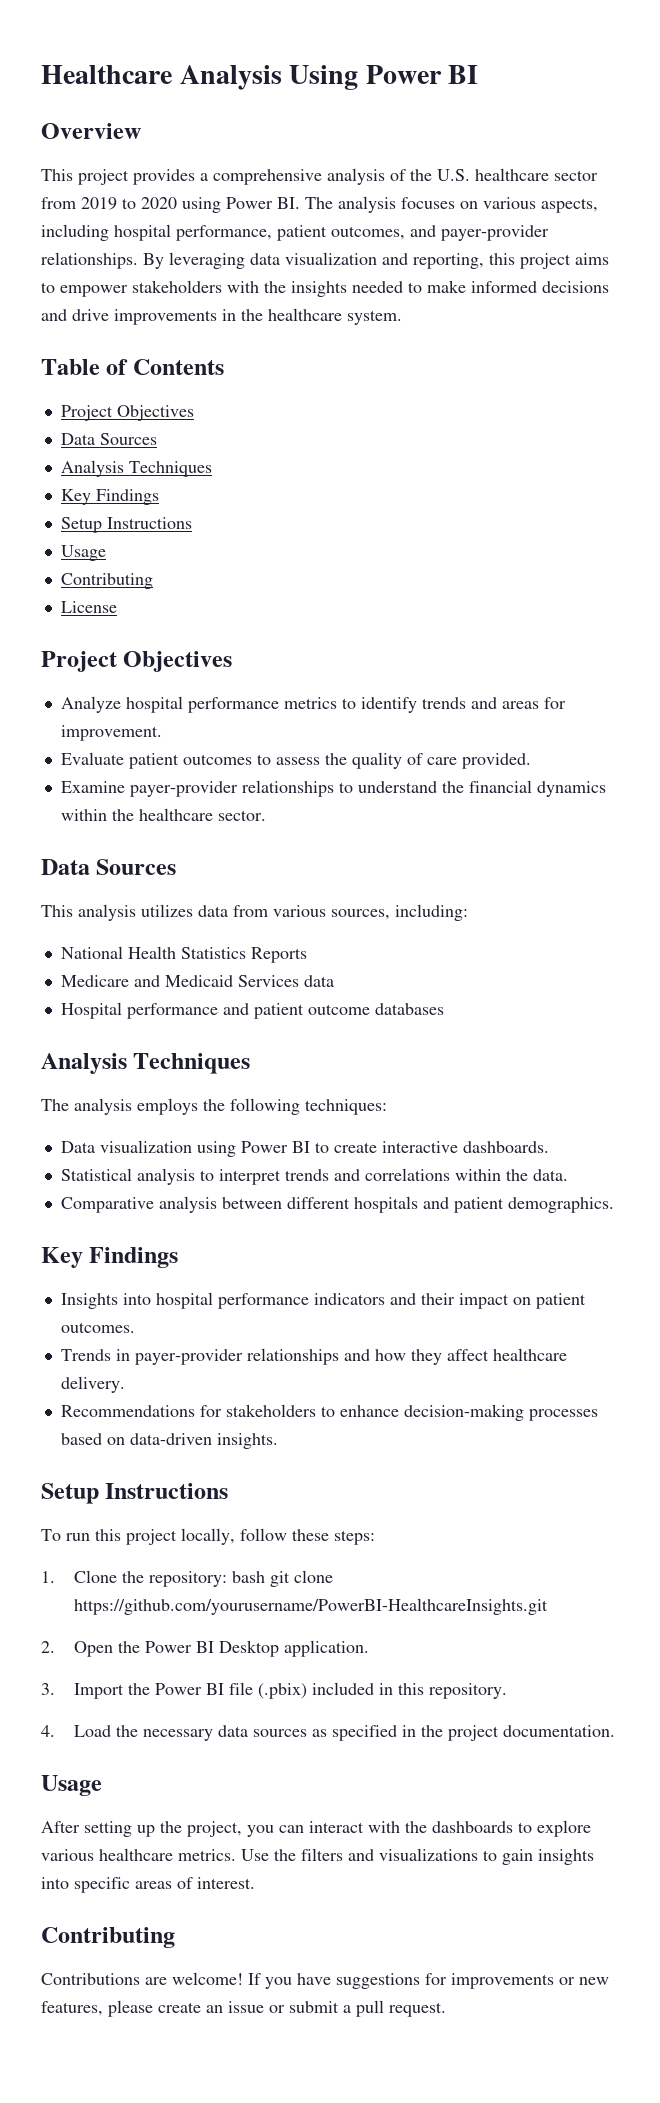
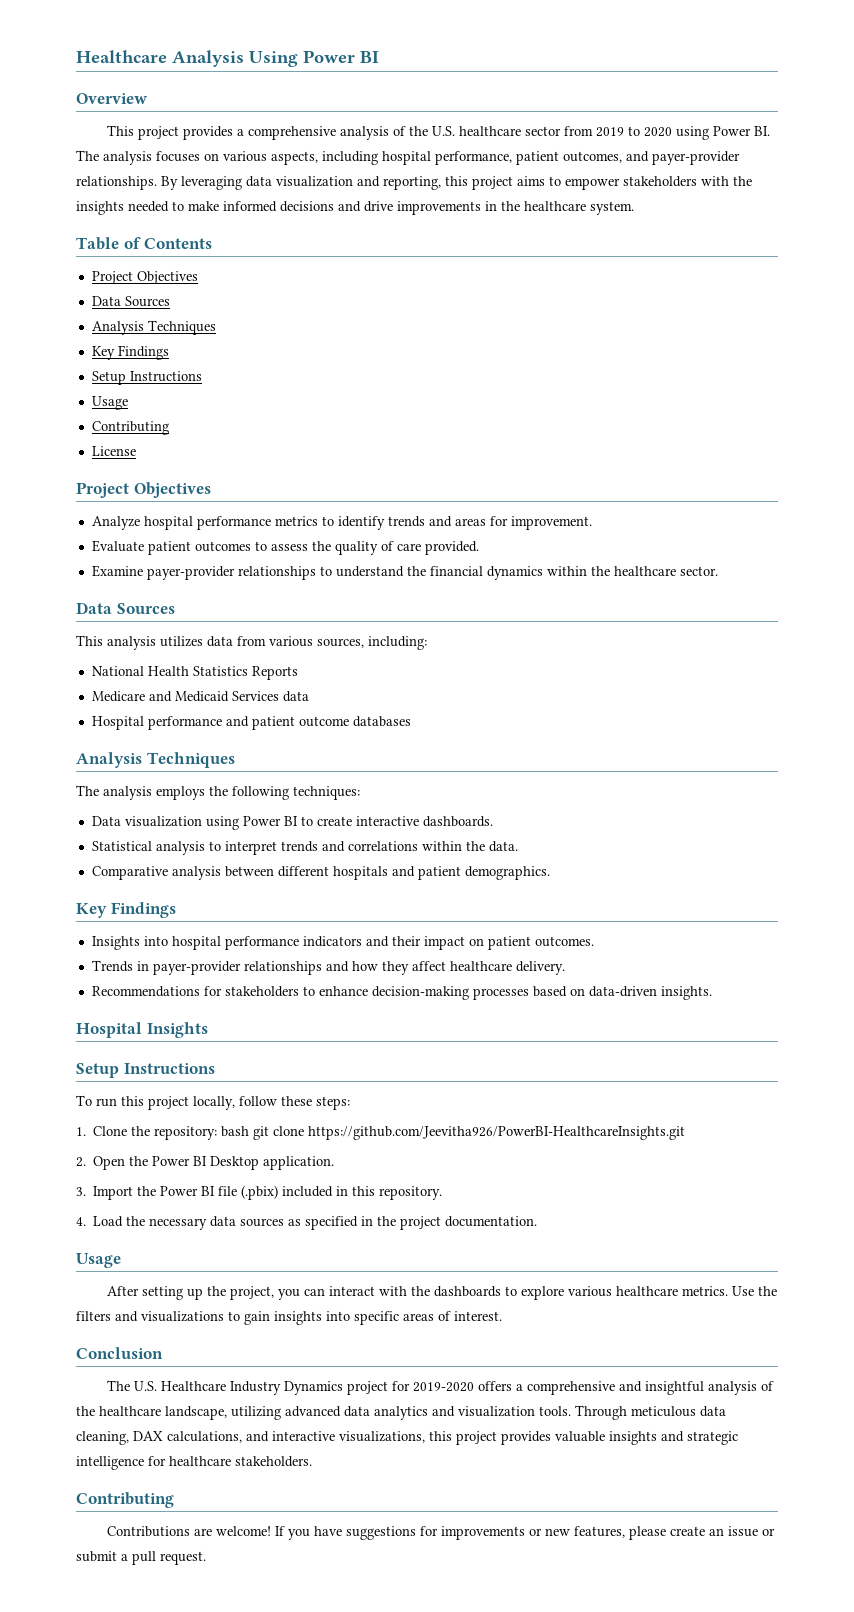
(278, 1441) none -> [76,1022,208,1038] // Hospital Insights
[73,1598,548,1615] https://github.com/yourusername/PowerBI-HealthcareInsights.git -> [308,1126,686,1140] https://github.com/Jeevitha926/PowerBI-HealthcareInsights.git
(255, 1883) none -> [76,1347,163,1359] [107,1380,775,1395] [76,1405,726,1420] [76,1431,738,1445] [76,1456,312,1470] // Conclusion // The U.S. Healthcare Industry Dynamics project for 2019-2020 offers a comprehensive and insightful analysis of the healthcare landscape, utilizing advanced data analytics and visualization tools. Through meticulous data cleaning, DAX calculations, and interactive visualizations, this project provides valuable insights and strategic intelligence for healthcare stakeholders.

